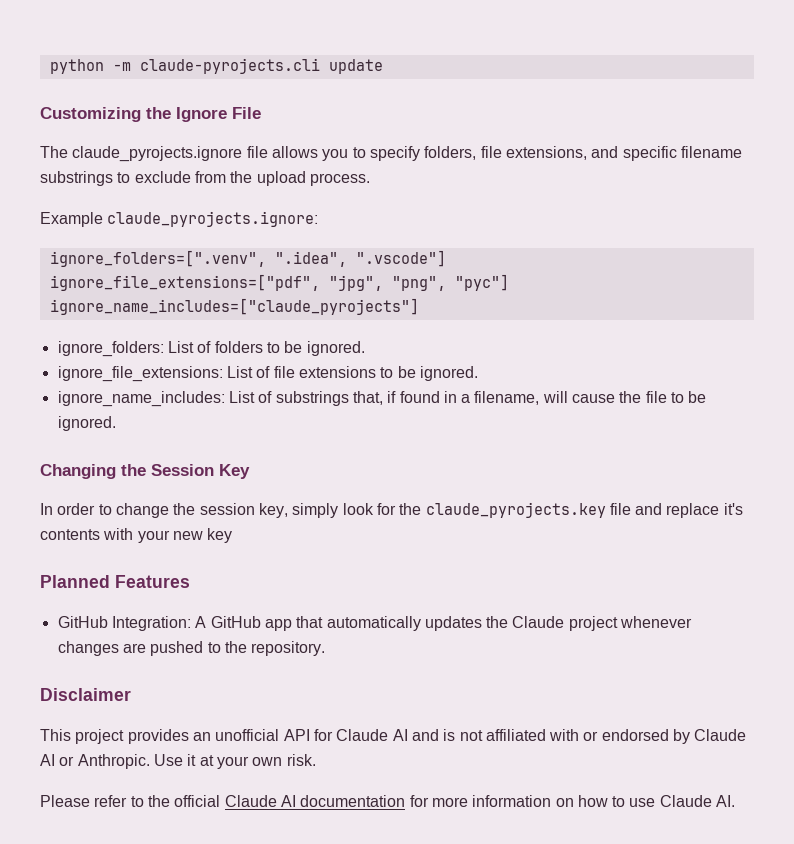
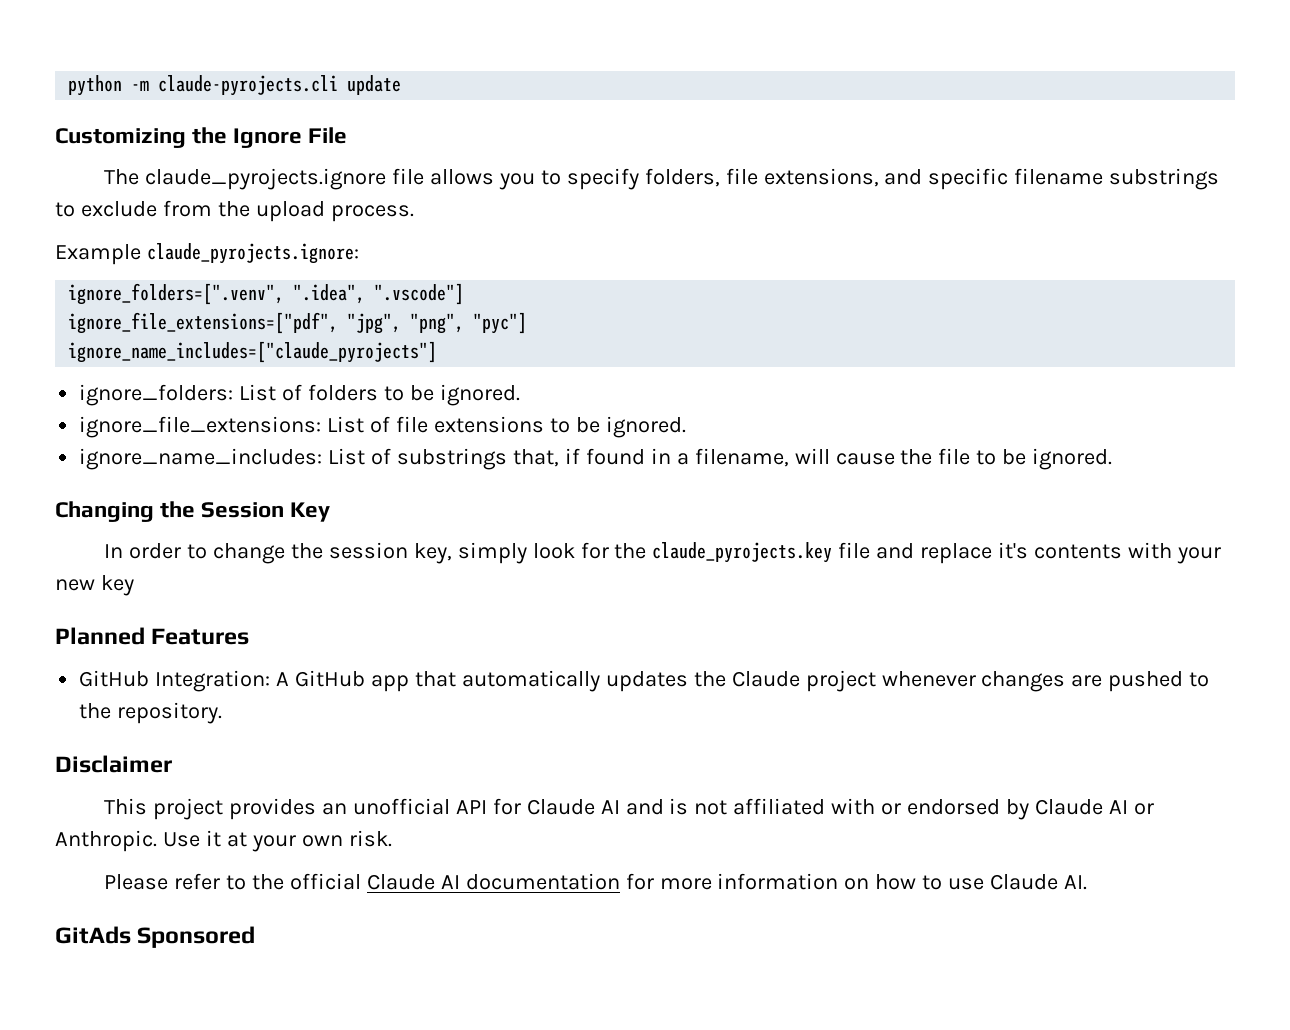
(736, 801) none -> [55,926,256,948] // GitAds Sponsored

